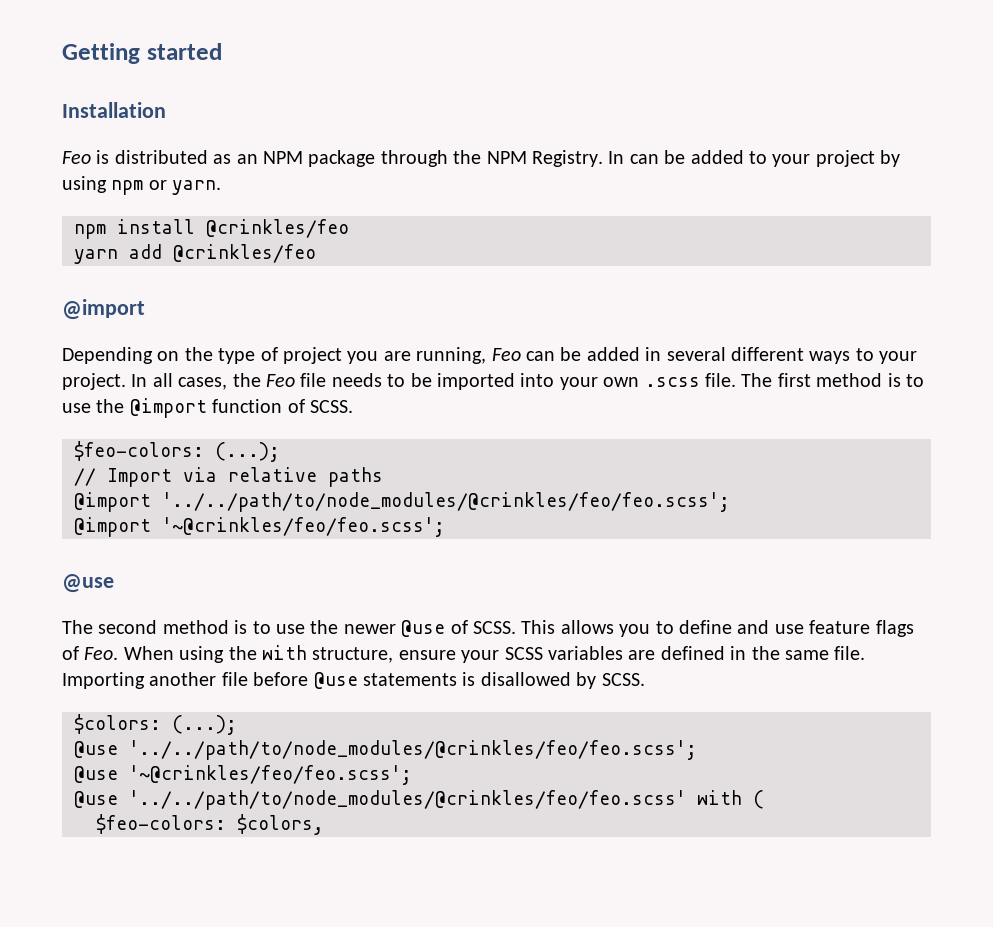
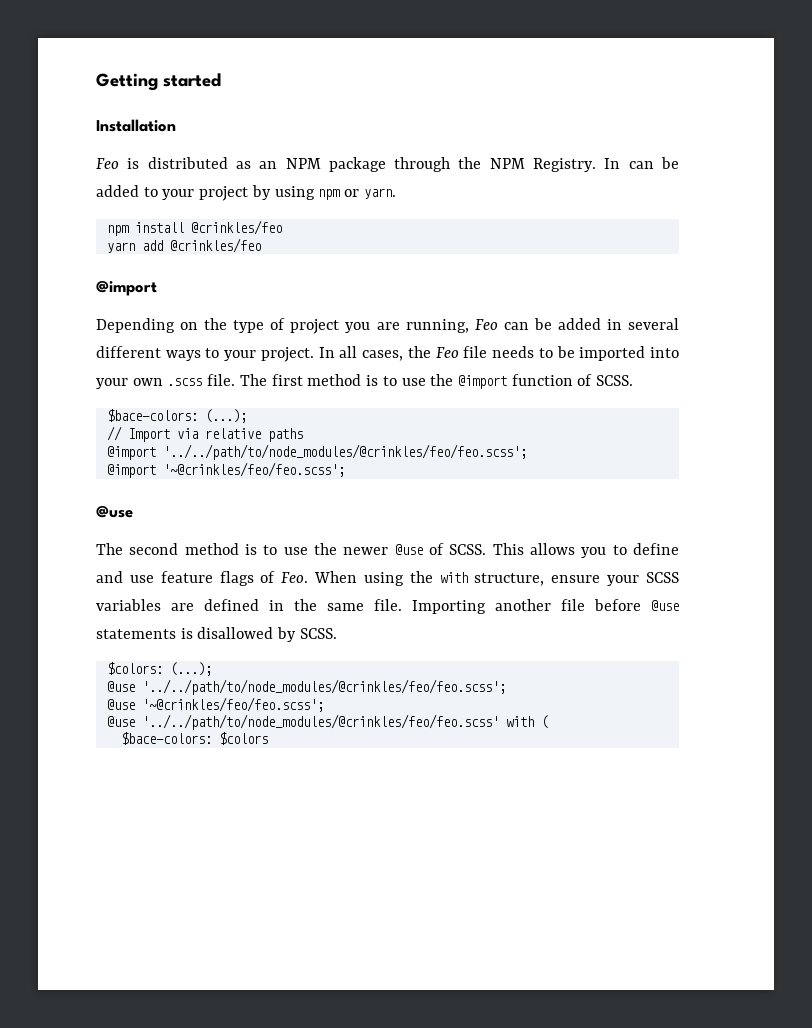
[74,441,204,461] $feo-colors: -> [106,409,198,422] $bace-colors:
[96,814,324,835] $feo-colors: $colors, -> [120,732,268,745] $bace-colors: $colors

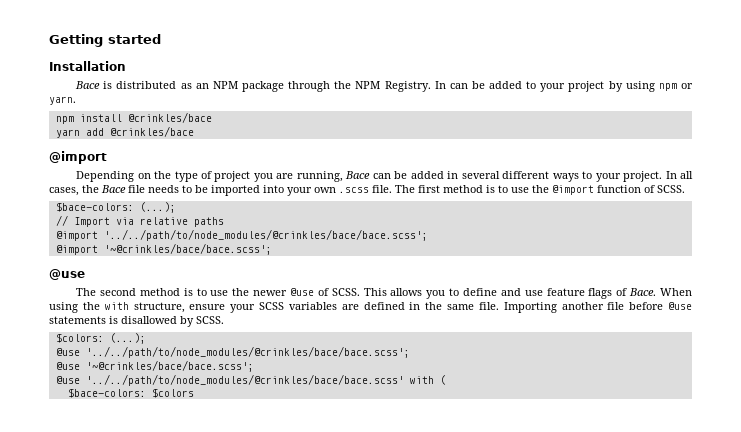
[96,158,119,169] Feo -> [75,81,101,89] Bace
[190,220,282,235] @crinkles/feo -> [127,112,212,123] @crinkles/bace
[169,238,261,253] @crinkles/feo -> [109,126,194,137] @crinkles/bace
[474,319,498,330] Feo -> [345,171,371,179] Bace
[435,347,459,358] Feo -> [101,185,126,193] Bace
[162,444,527,460] [106,462,345,478] '../../path/to/node_modules/@crinkles/feo/feo.scss'; // @import '~@crinkles/feo/feo.scss'; -> [103,229,428,241] [55,243,272,255] '../../path/to/node_modules/@crinkles/bace/bace.scss'; // @import '~@crinkles/bace/bace.scss';
[281,572,309,583] Feo. -> [629,288,657,296] Bace.
[141,679,506,695] [106,697,324,712] [106,714,499,730] '../../path/to/node_modules/@crinkles/feo/feo.scss'; // @use '~@crinkles/feo/feo.scss'; // @use '../../path/to/node_modules/@crinkles/feo/feo.scss' -> [85,346,410,358] [55,360,254,372] [55,374,404,386] '../../path/to/node_modules/@crinkles/bace/bace.scss'; // @use '~@crinkles/bace/bace.scss'; // @use '../../path/to/node_modules/@crinkles/bace/bace.scss'

